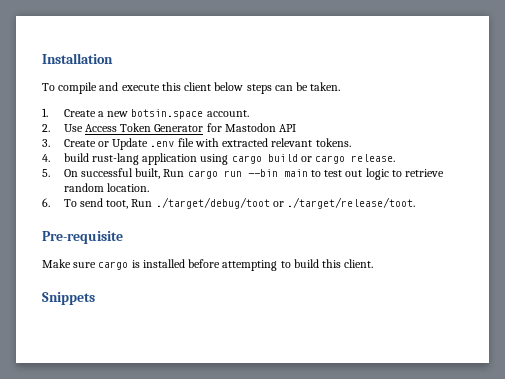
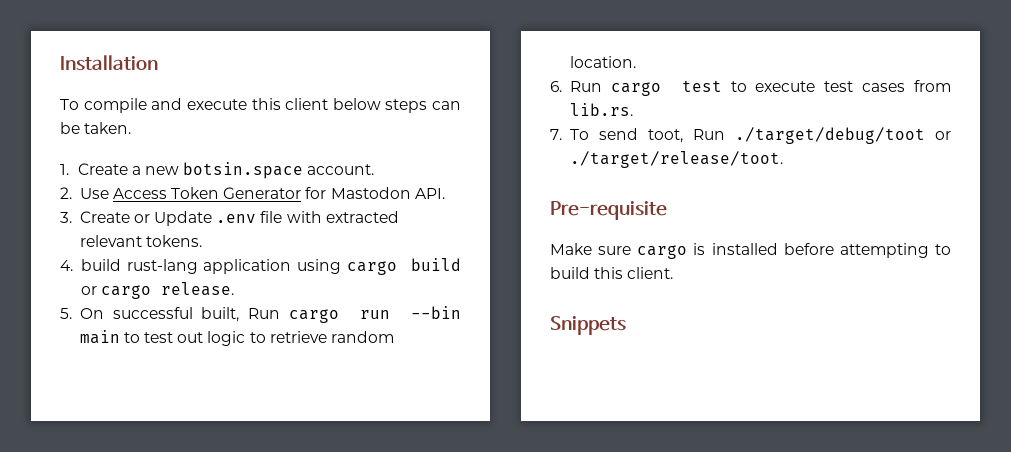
[279,124,297,132] API -> [414,188,445,199] API.
(50, 202) none -> [569,80,952,96] [569,103,633,116] [550,129,562,140] Run cargo test to execute test cases from lib.rs. // 7.

